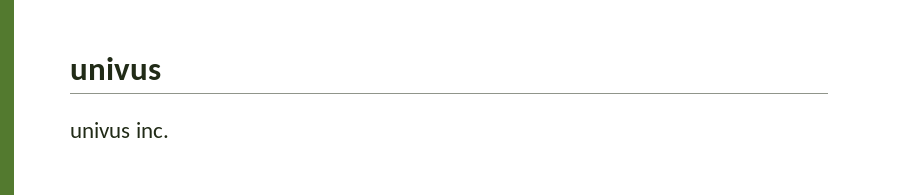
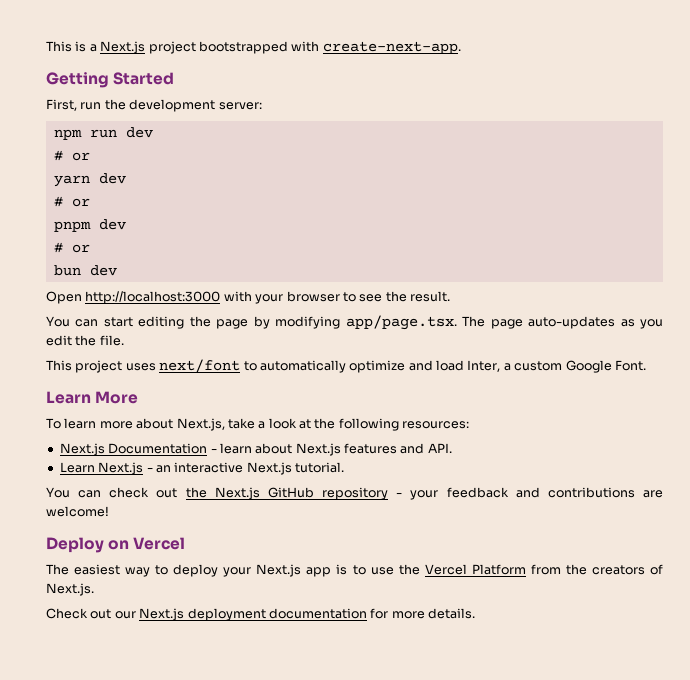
[70,57,161,80] [70,122,170,138] univus // univus inc. -> [46,41,461,54] [46,72,175,88] [46,99,262,112] [53,127,153,140] [53,150,90,161] [53,173,126,187] [53,196,90,207] [53,219,126,232] [53,242,90,253] [53,265,117,276] [46,291,450,304] [46,315,663,330] [46,335,124,346] [46,359,646,373] [46,391,139,404] [46,418,470,431] [59,443,452,456] [59,462,344,475] [46,487,663,500] [46,506,109,517] [46,537,186,553] [46,564,663,577] [46,583,94,596] [46,608,475,621] This is a Next.js project bootstrapped with create-next-app. // Getting Started // First, run the development server: // npm run dev // # or // yarn dev // # or // pnpm dev // # or // bun dev // Open http://localhost:3000 with your browser to see the result. // You can start editing the page by modifying app/page.tsx. The page auto-updates as you edit the file. // This project uses next/font to automatically optimize and load Inter, a custom Google Font. // Learn More // To learn more about Next.js, take a look at the following resources: // Next.js Documentation - learn about Next.js features and API. // Learn Next.js - an interactive Next.js tutorial. // You can check out the Next.js GitHub repository - your feedback and contributions are welcome! // Deploy on Vercel // The easiest way to deploy your Next.js app is to use the Vercel Platform from the creators of Next.js. // Check out our Next.js deployment documentation for more details.

